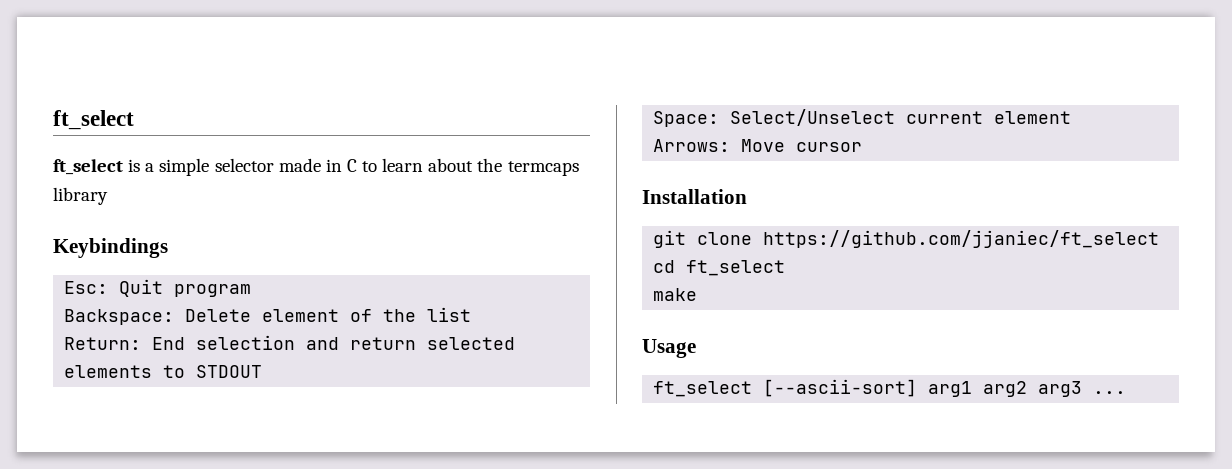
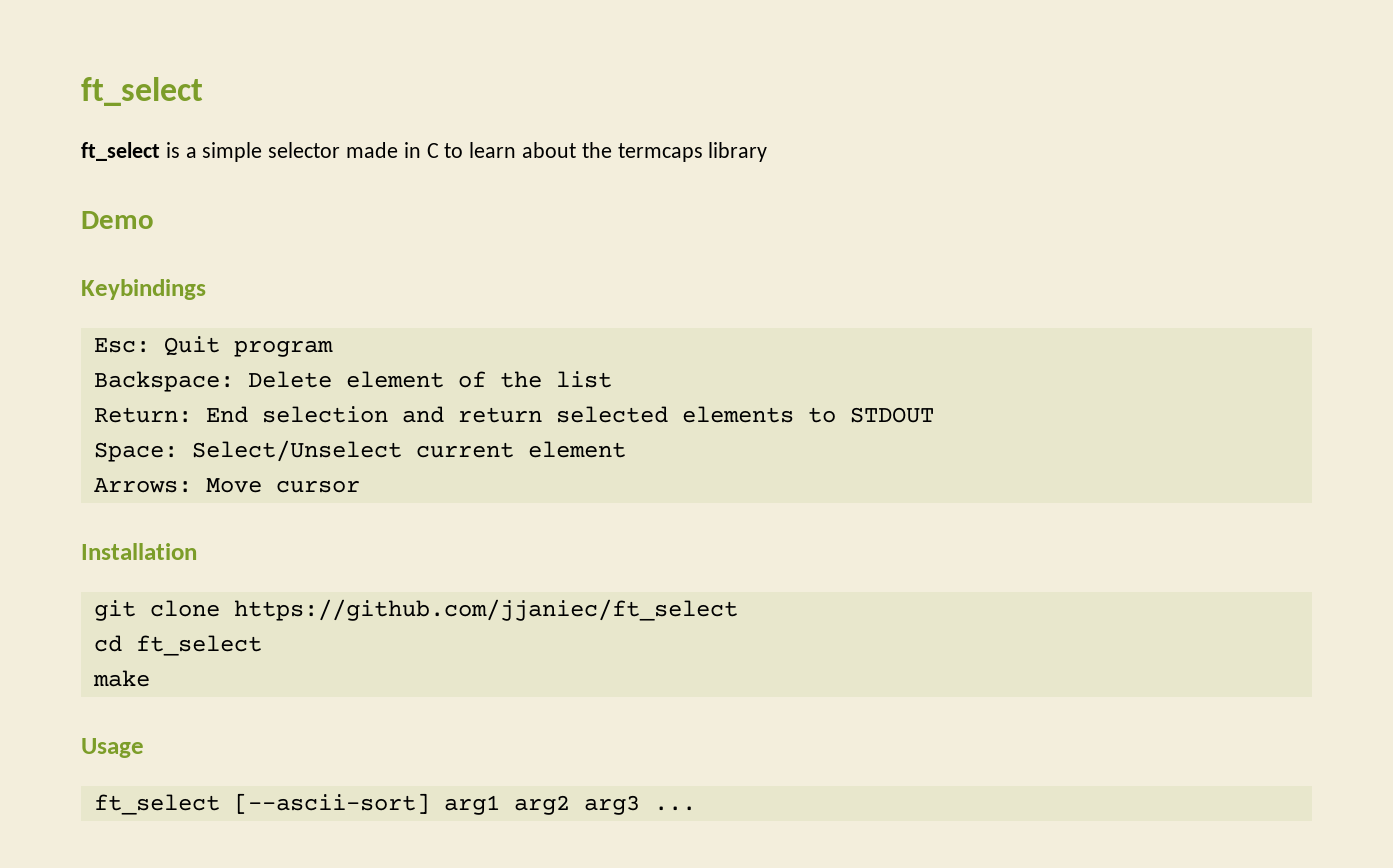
(108, 196) none -> [81,211,154,229] // Demo

